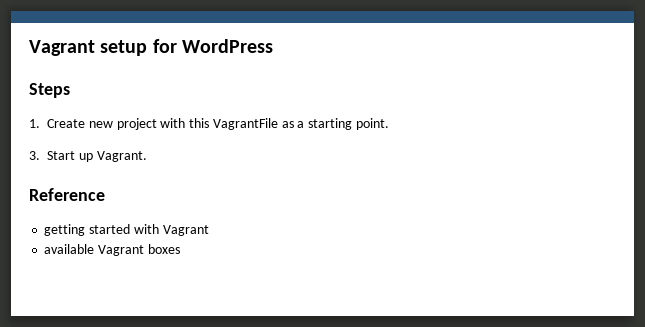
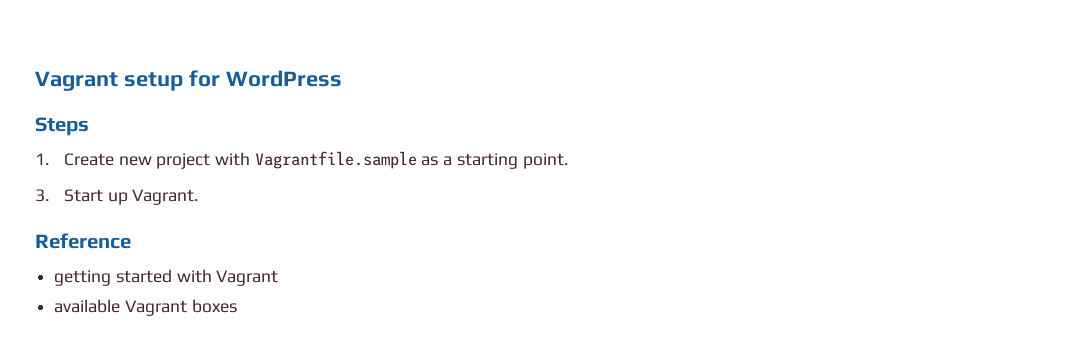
[189,118,278,130] this VagrantFile -> [254,151,417,169] Vagrantfile.sample

